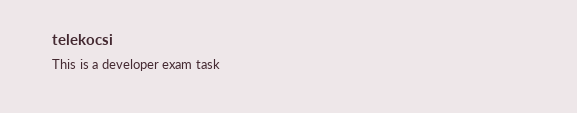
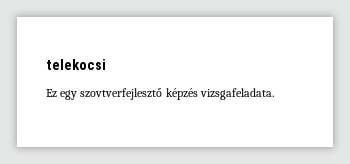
[52,59,220,71] This is a developer exam task -> [46,88,274,100] Ez egy szovtverfejlesztő képzés vizsgafeladata.

